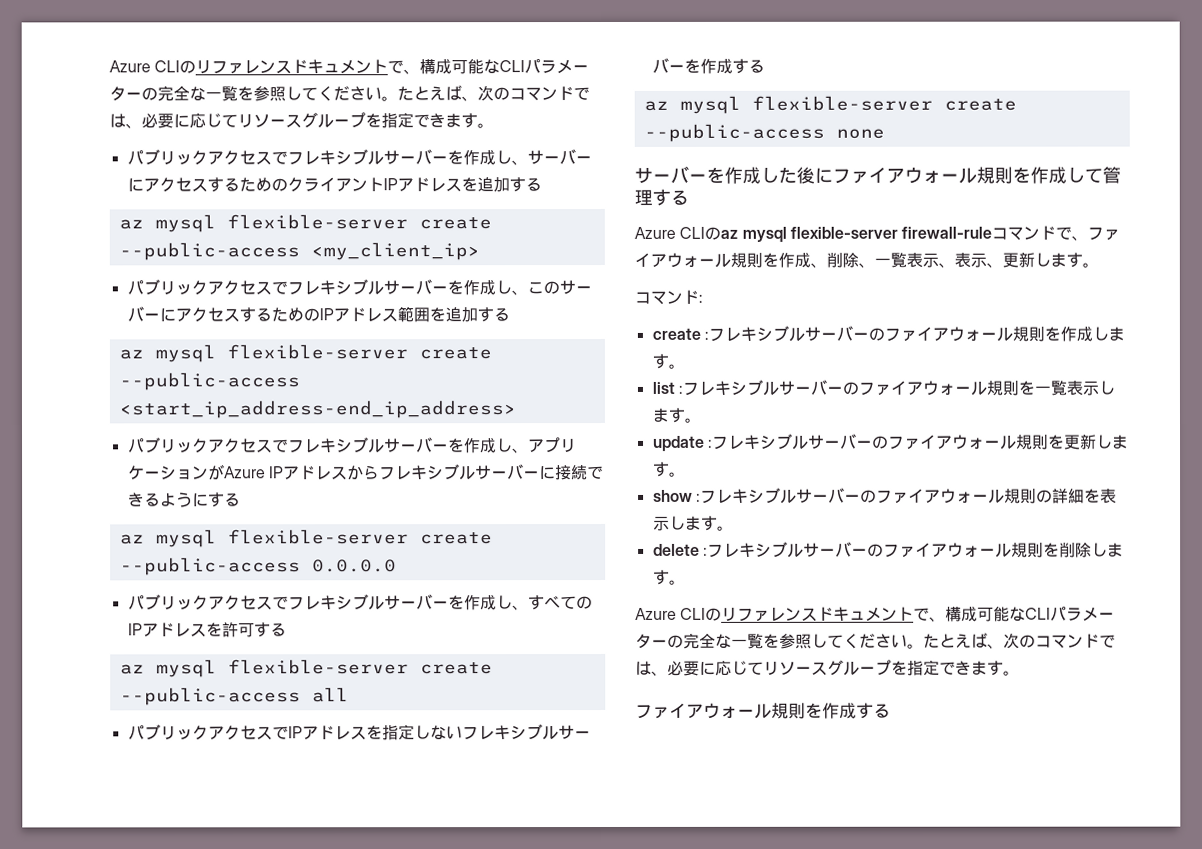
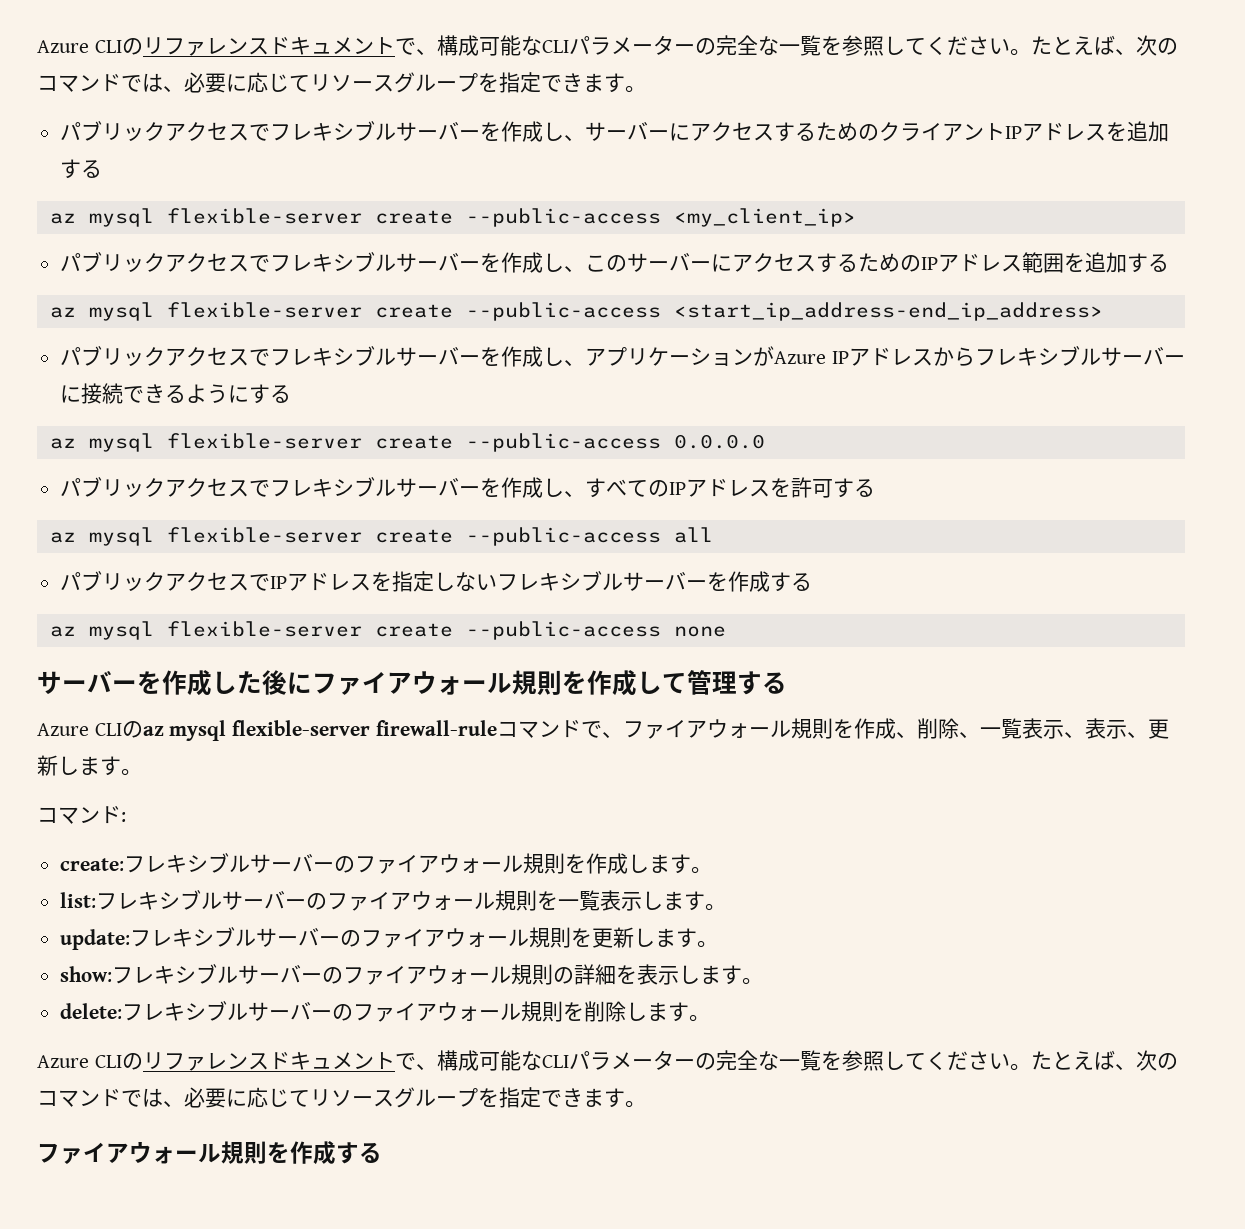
[651,327,709,340] create : -> [60,858,125,871] create:
[651,381,683,394] list : -> [60,892,97,908] list:
[652,435,713,452] update : -> [60,929,131,950] update:
[652,489,701,502] show : -> [60,966,113,982] show:
[652,543,708,556] delete : -> [60,1003,123,1019] delete:

